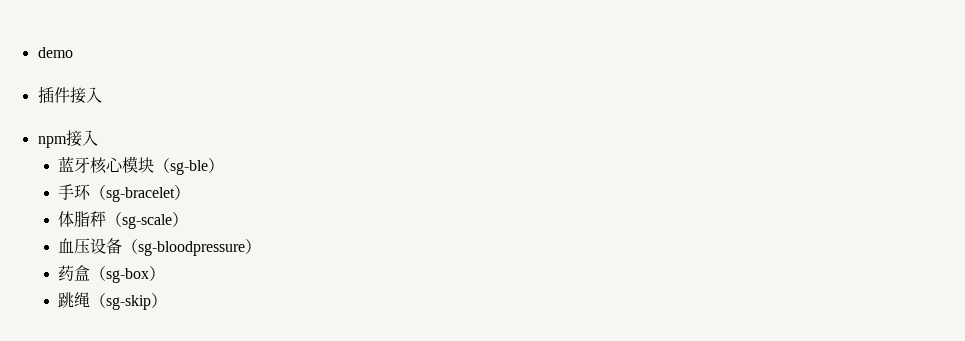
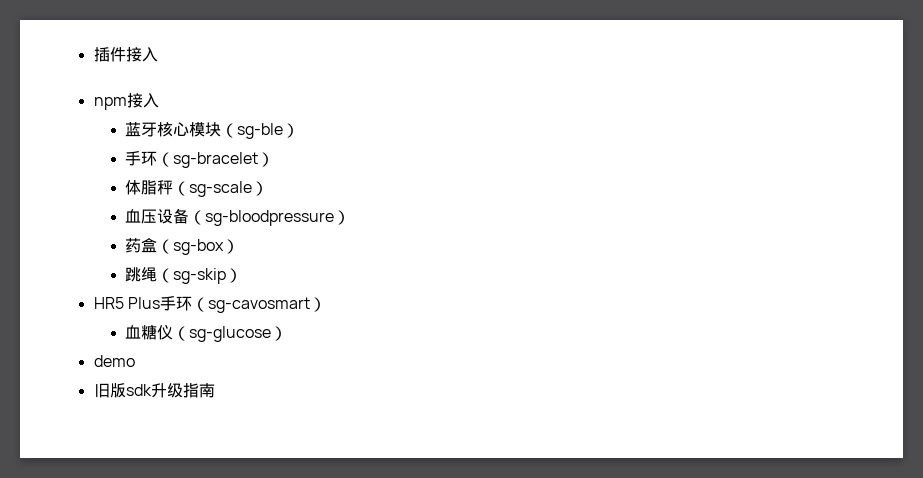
[37,47,73,58] demo // -> (93, 54) none
(168, 300) none -> [93,296,326,313] [125,324,288,342] [93,355,135,367] [93,383,215,398] // HR5 Plus手环（sg-cavosmart） // 血糖仪（sg-glucose） // demo // 旧版sdk升级指南

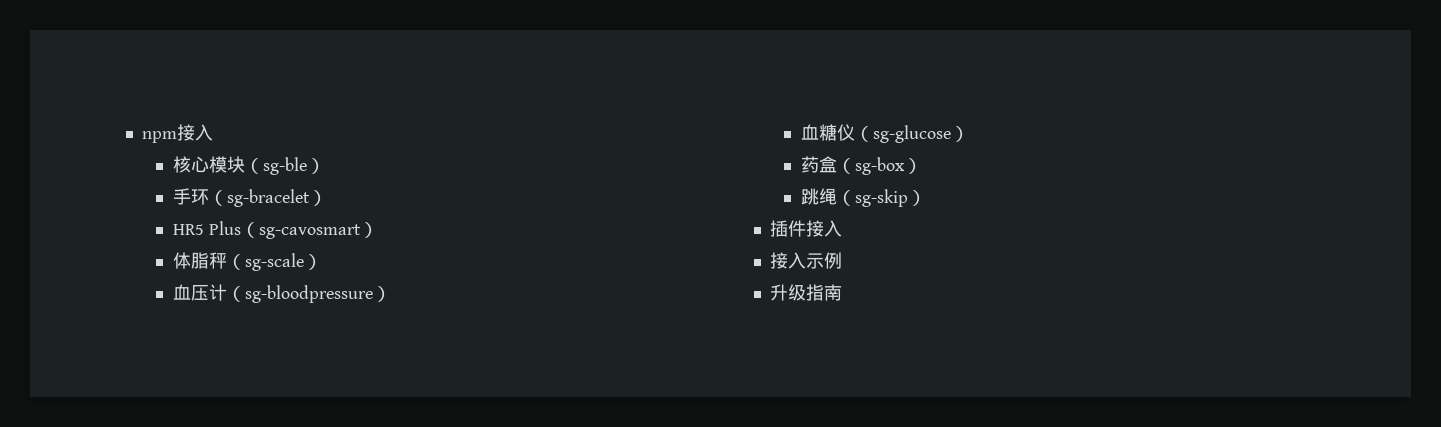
[93,47,158,62] 插件接入 // -> (141, 137) none
[125,122,158,137] 蓝牙 -> (213, 132) none
(275, 159) none -> [172,221,378,239] // HR5 Plus（sg-cavosmart）
[157,208,190,224] 设备 -> [208,284,227,301] 计
(351, 217) none -> [800,124,969,143] // 血糖仪（sg-glucose）
[93,296,326,313] [125,324,288,342] [93,355,135,367] [93,383,152,398] HR5 Plus手环（sg-cavosmart） // 血糖仪（sg-glucose） // demo // 旧版sdk -> [769,220,842,237] [769,252,842,269] 插件接入 // 接入示例 //

